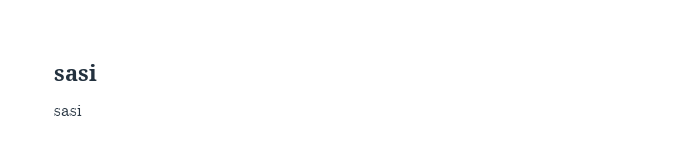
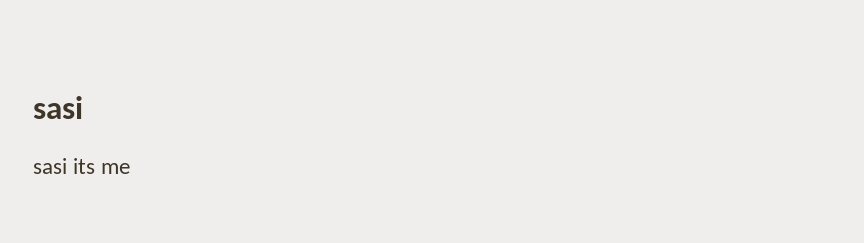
(82, 110) none -> [73,158,131,174] its me

